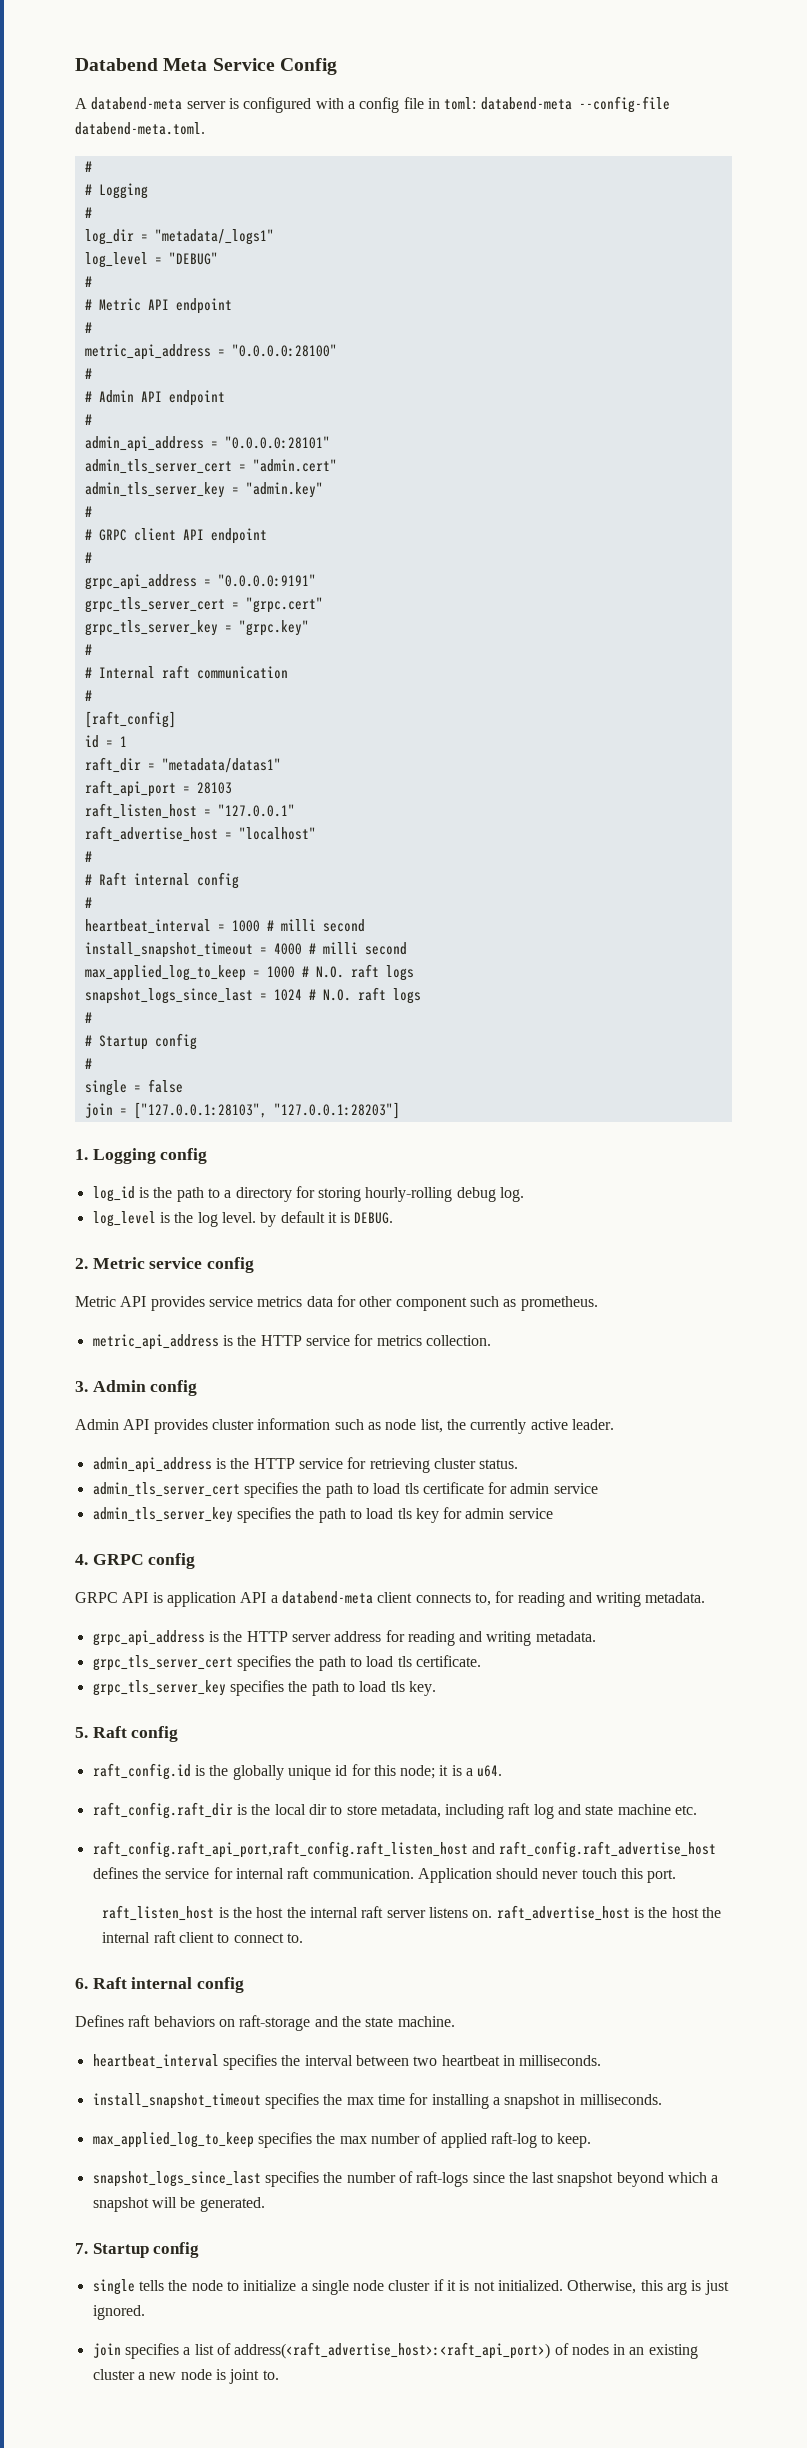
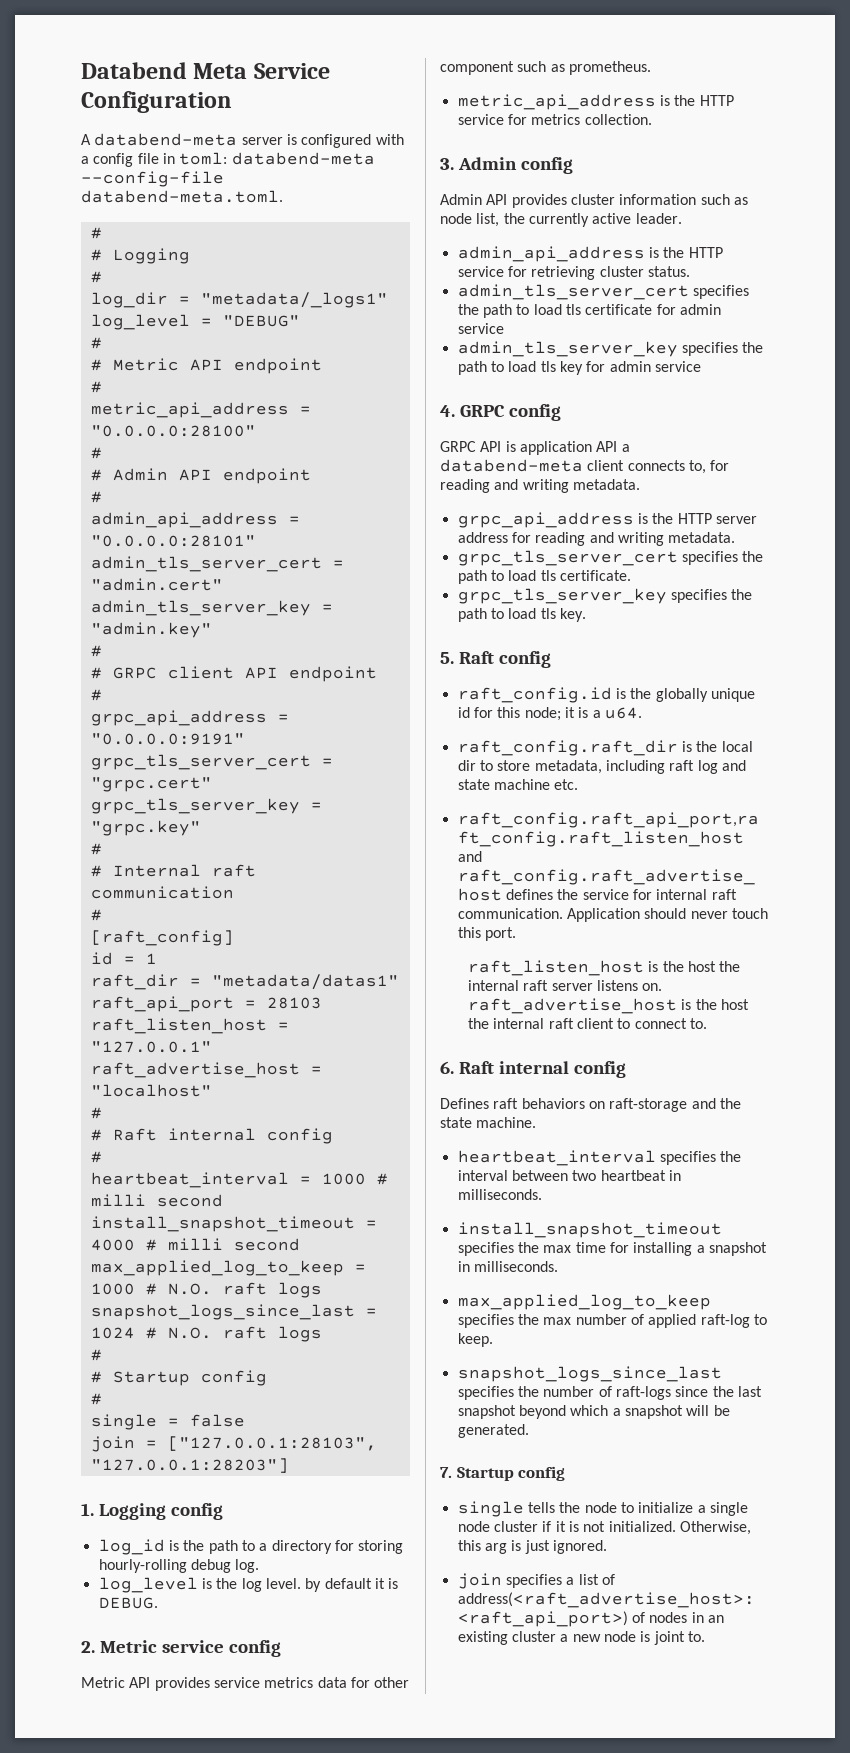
[279,58,337,75] Config -> [81,91,232,113] Configuration

